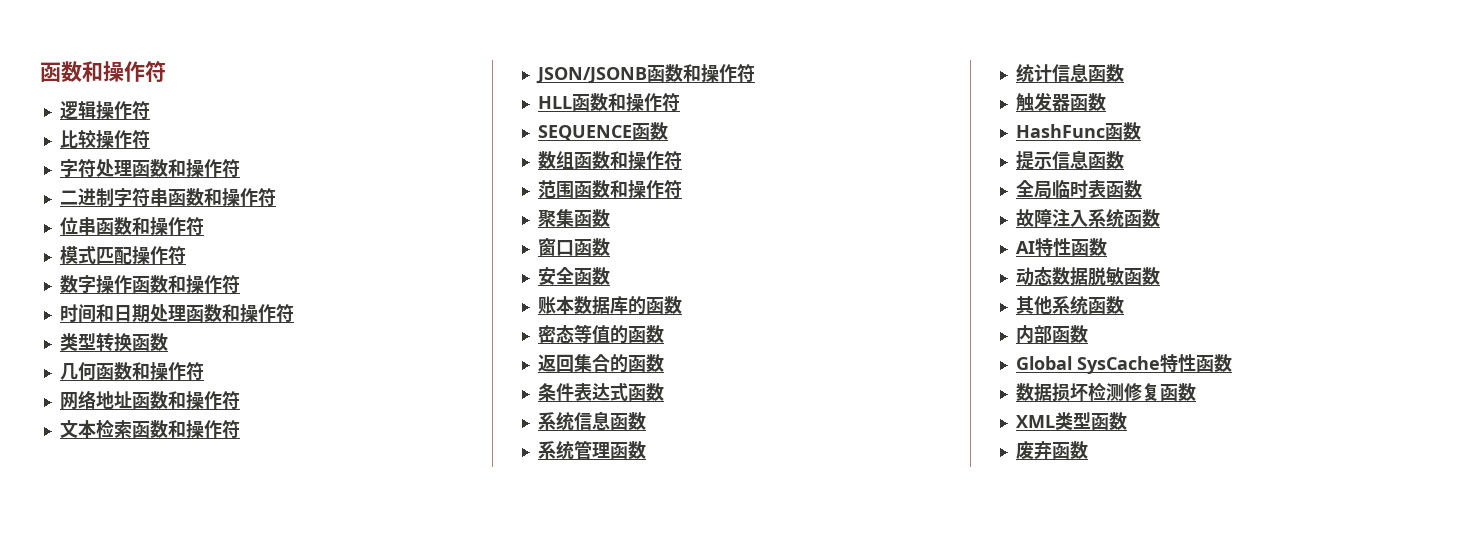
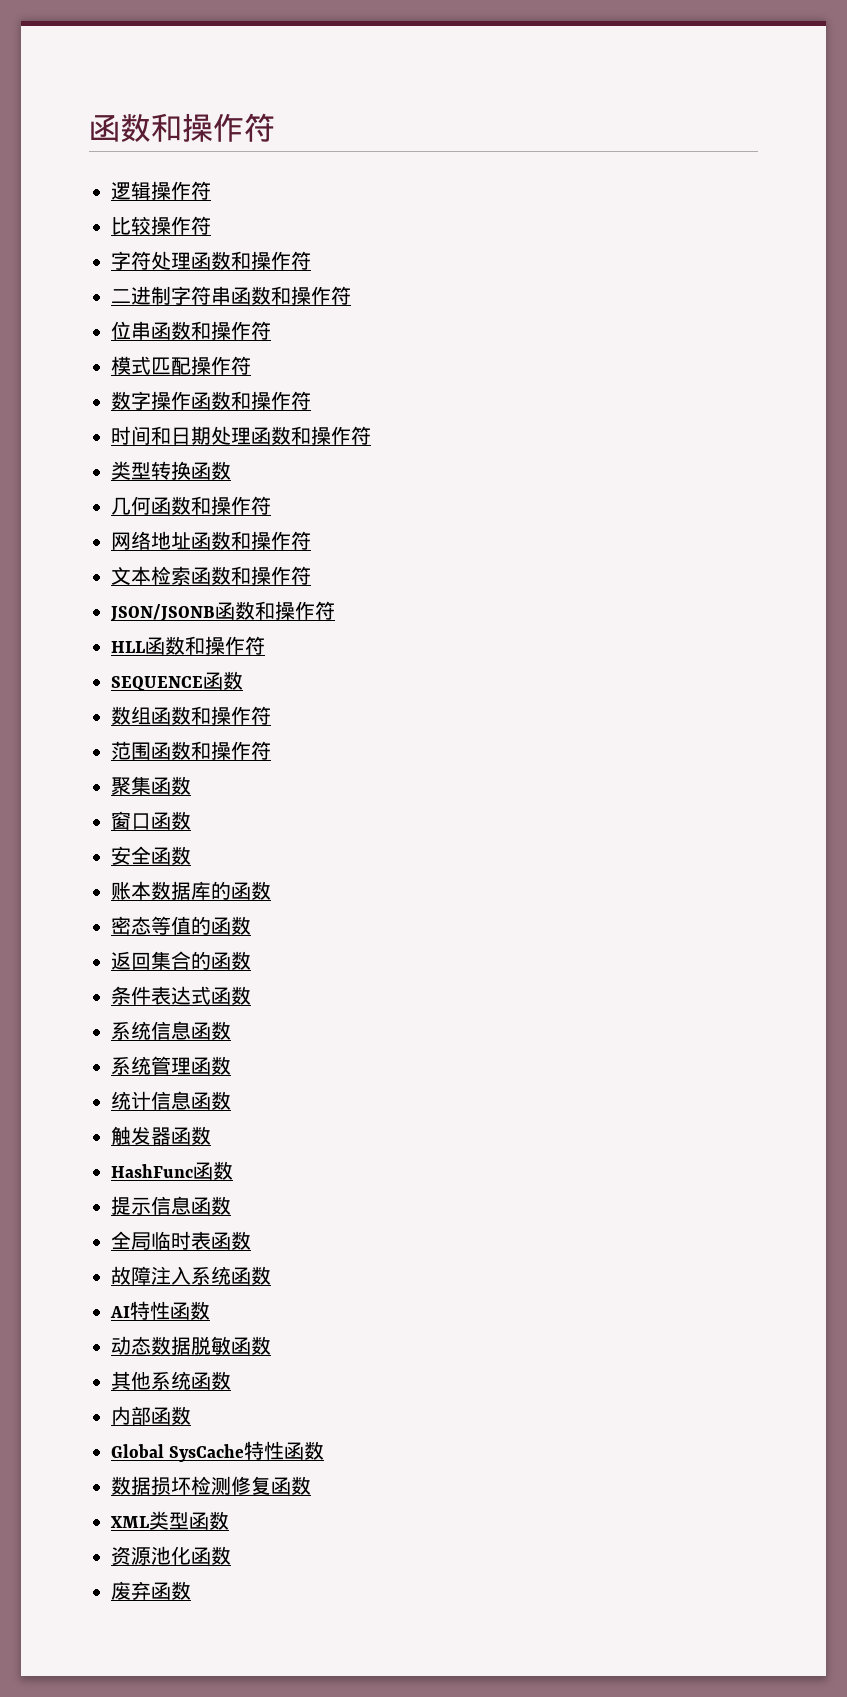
(1127, 421) none -> [111,1546,231,1566] // 资源池化函数

